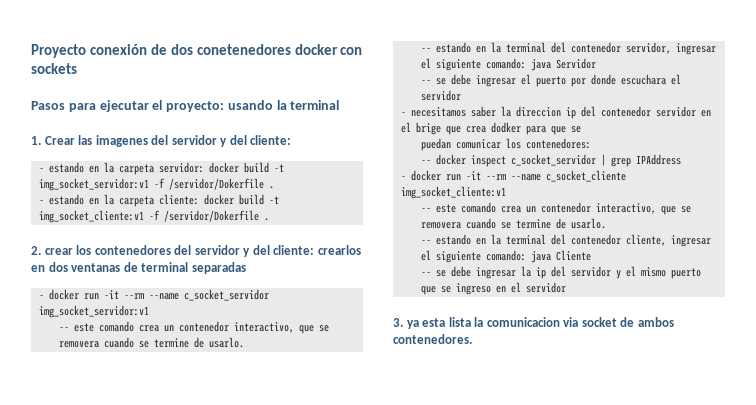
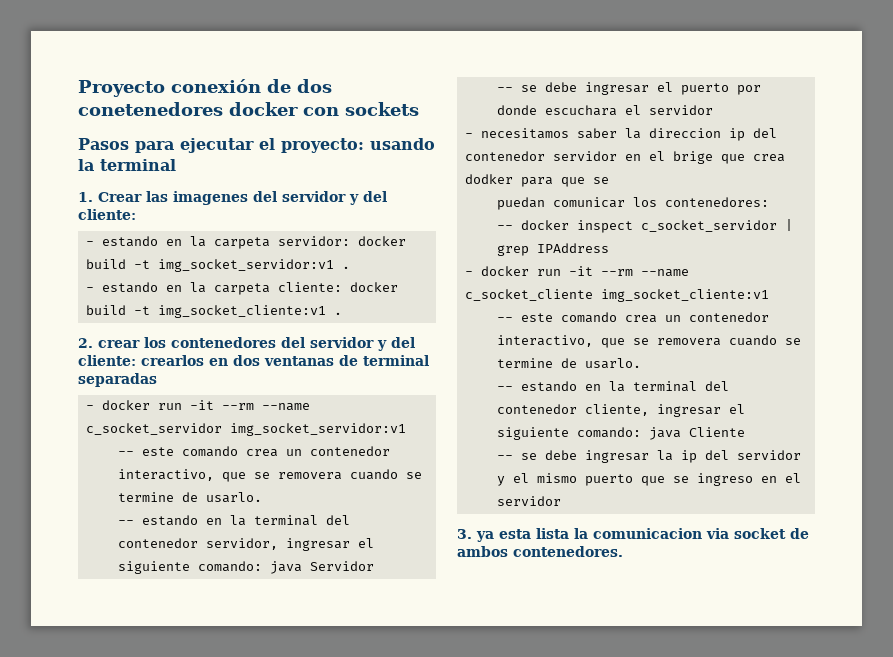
[153,178,264,190] -f /servidor/Dokerfile -> (334, 265) none
[148,210,259,222] -f /servidor/Dokerfile -> (326, 311) none

